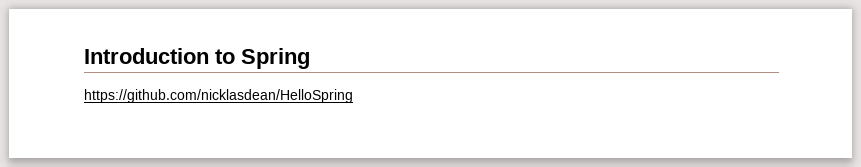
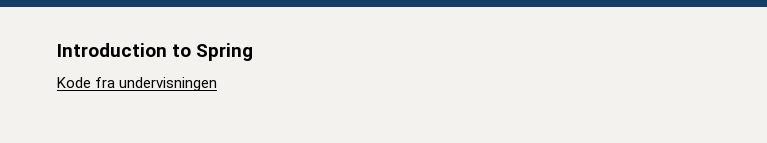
[84,89,353,103] https://github.com/nicklasdean/HelloSpring -> [57,77,218,91] Kode fra undervisningen

